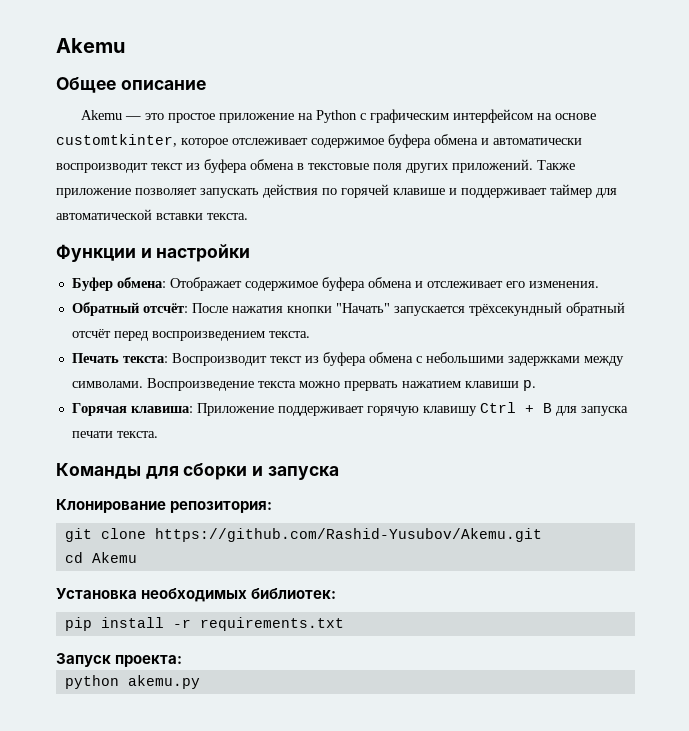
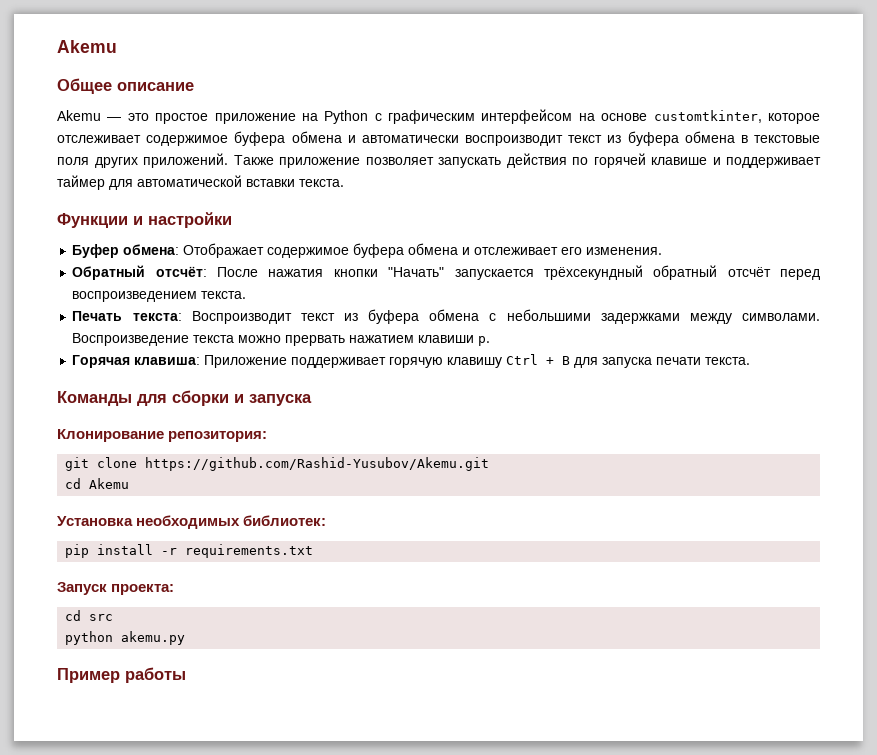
(183, 661) none -> [65,610,114,621] // cd src
(200, 682) none -> [57,667,186,683] // Пример работы

